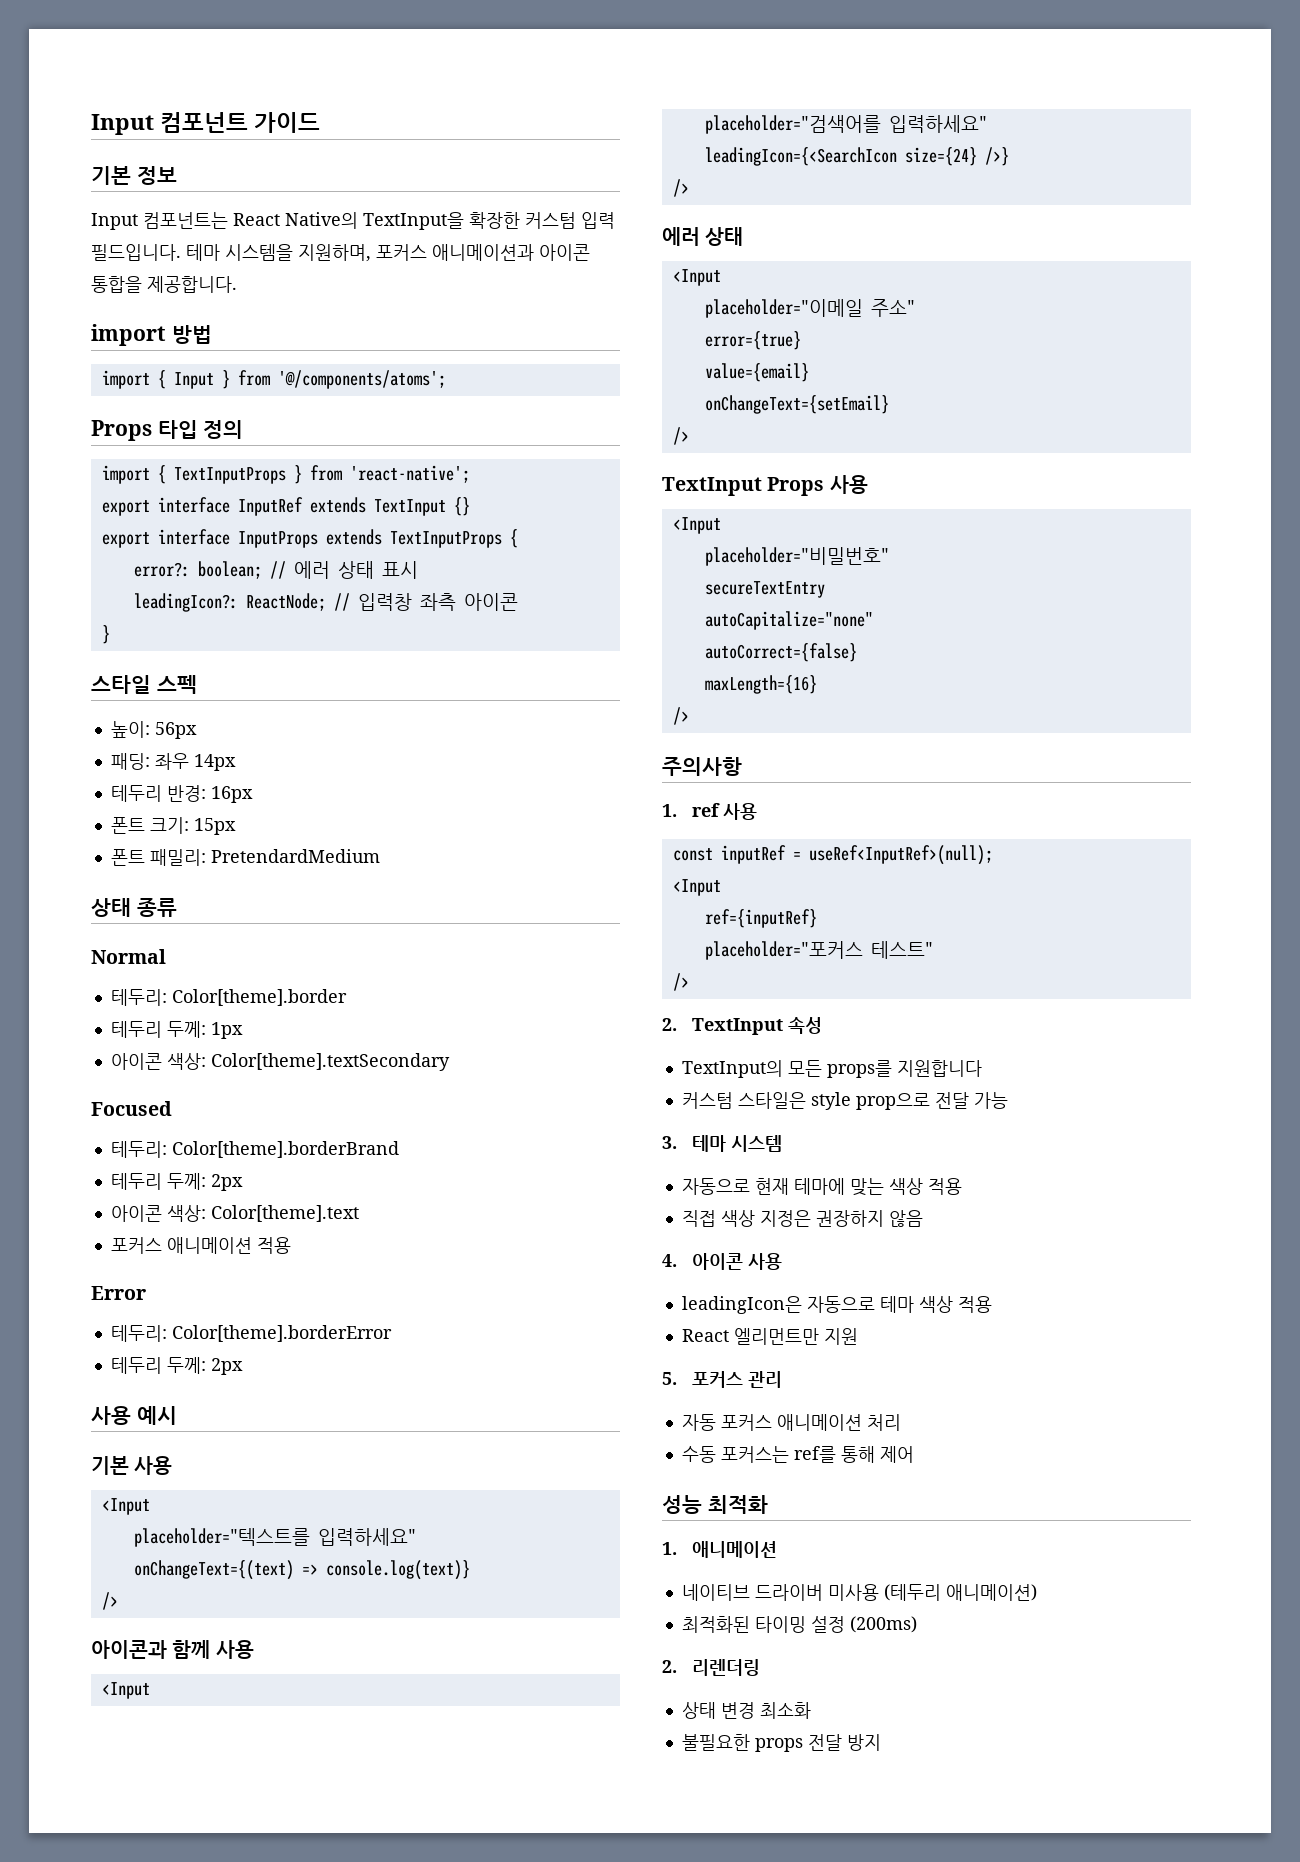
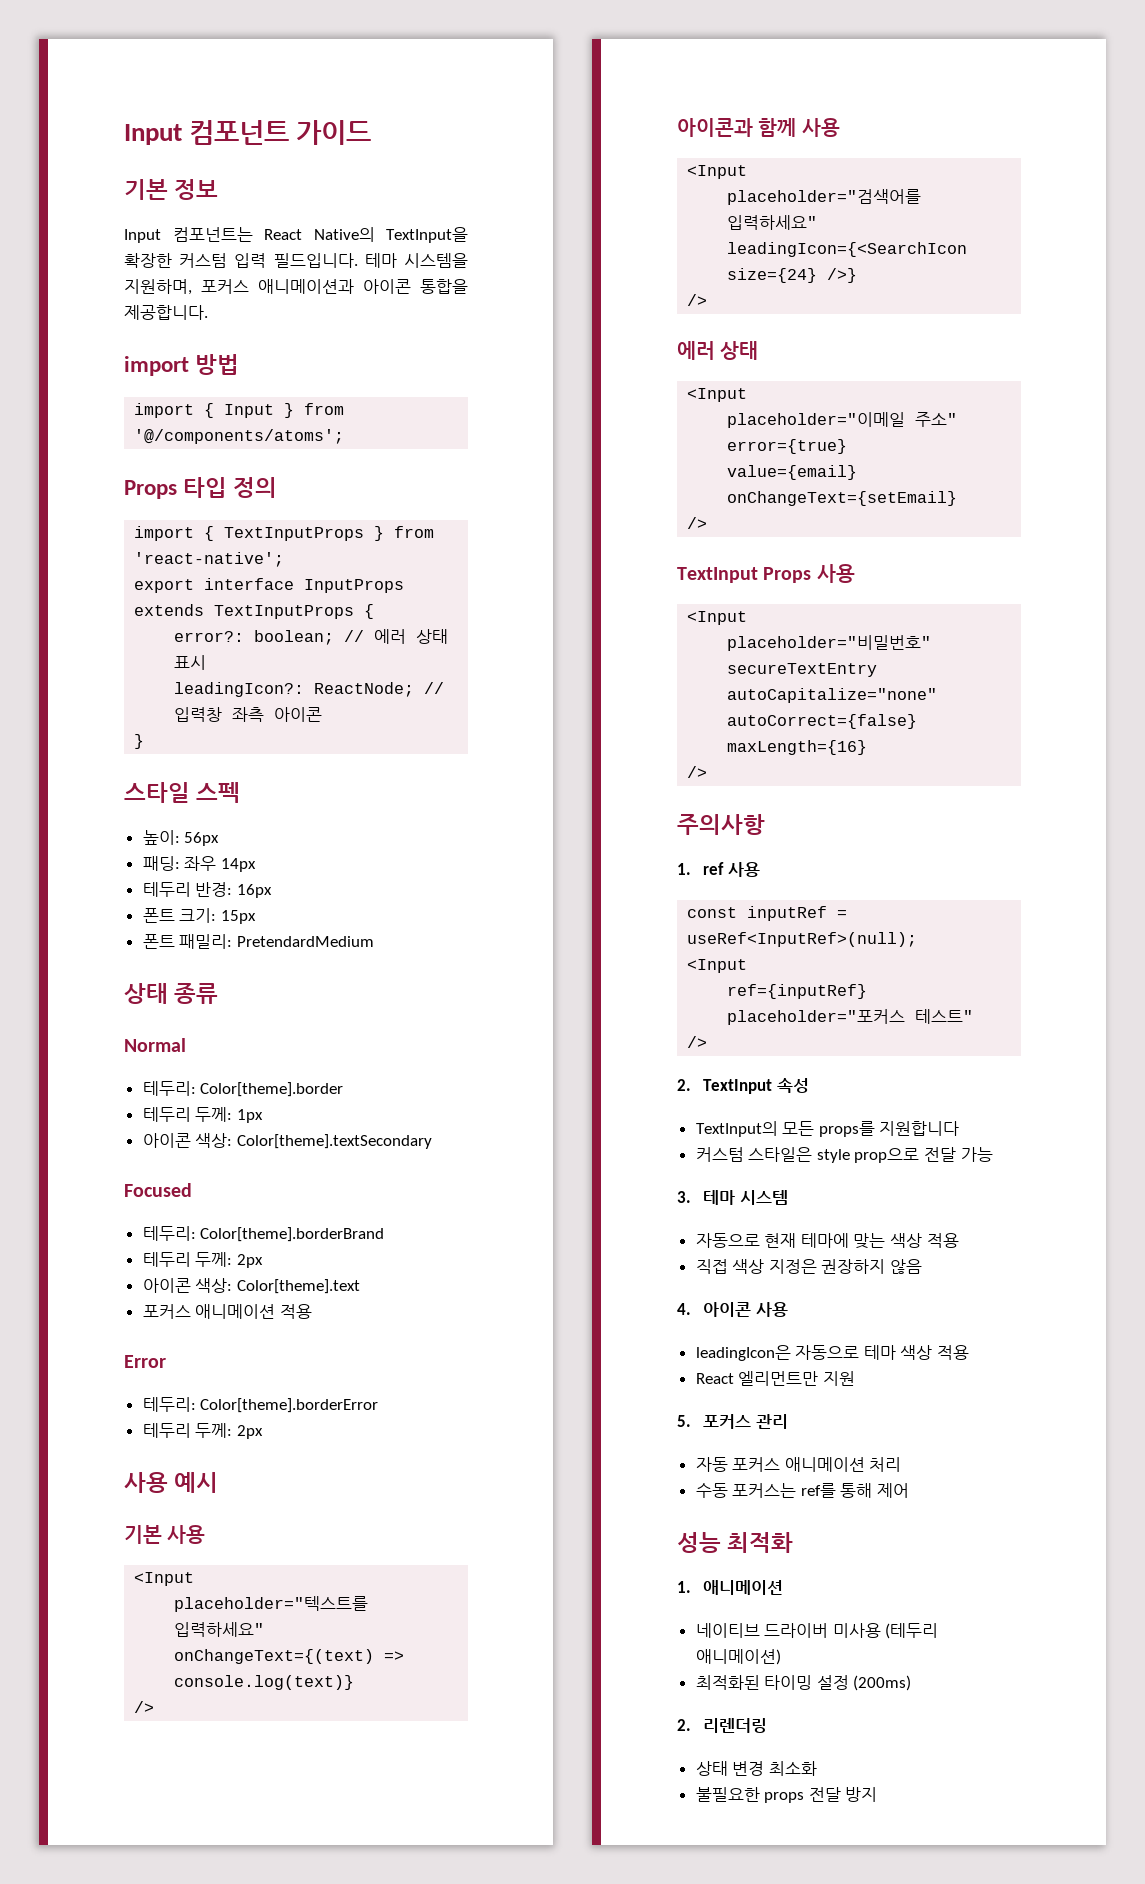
[101,497,470,516] // export interface InputRef extends TextInput {} -> (285, 559) none

